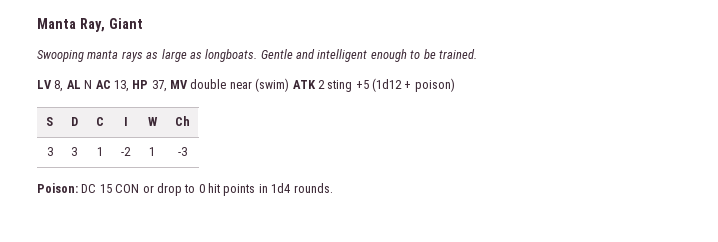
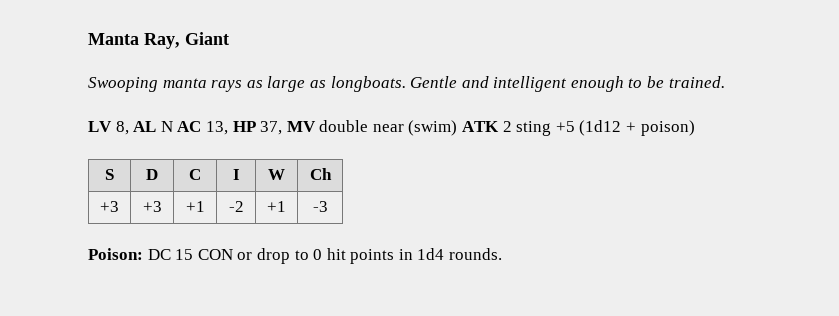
[46,147,53,156] [71,147,77,156] [96,147,103,156] 3 | 3 | 1 -> [100,201,119,212] [142,201,162,212] [185,201,205,212] +3 | +3 | +1
[149,147,155,156] 1 -> [267,201,286,212] +1

